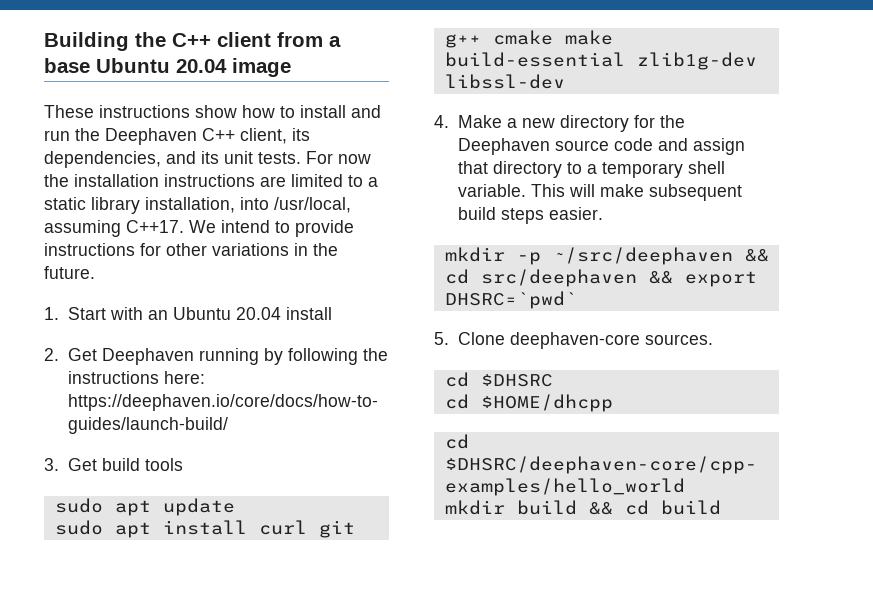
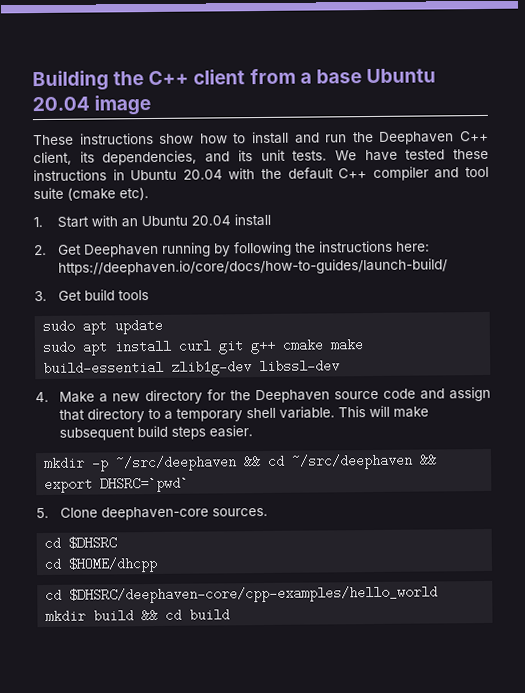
[306,151,371,164] [44,174,378,187] [44,197,351,214] [44,220,354,237] [44,243,338,256] [44,266,95,279] For now the installation instructions are limited to a static library installation, into /usr/local, assuming C++17. We intend to provide instructions for other variations in the future. -> [334,148,489,162] [33,166,490,182] [33,187,149,201] We have tested these instructions in Ubuntu 20.04 with the default C++ compiler and tool suite (cmake etc).
[480,269,637,287] src/deephaven -> [291,453,414,470] ~/src/deephaven

